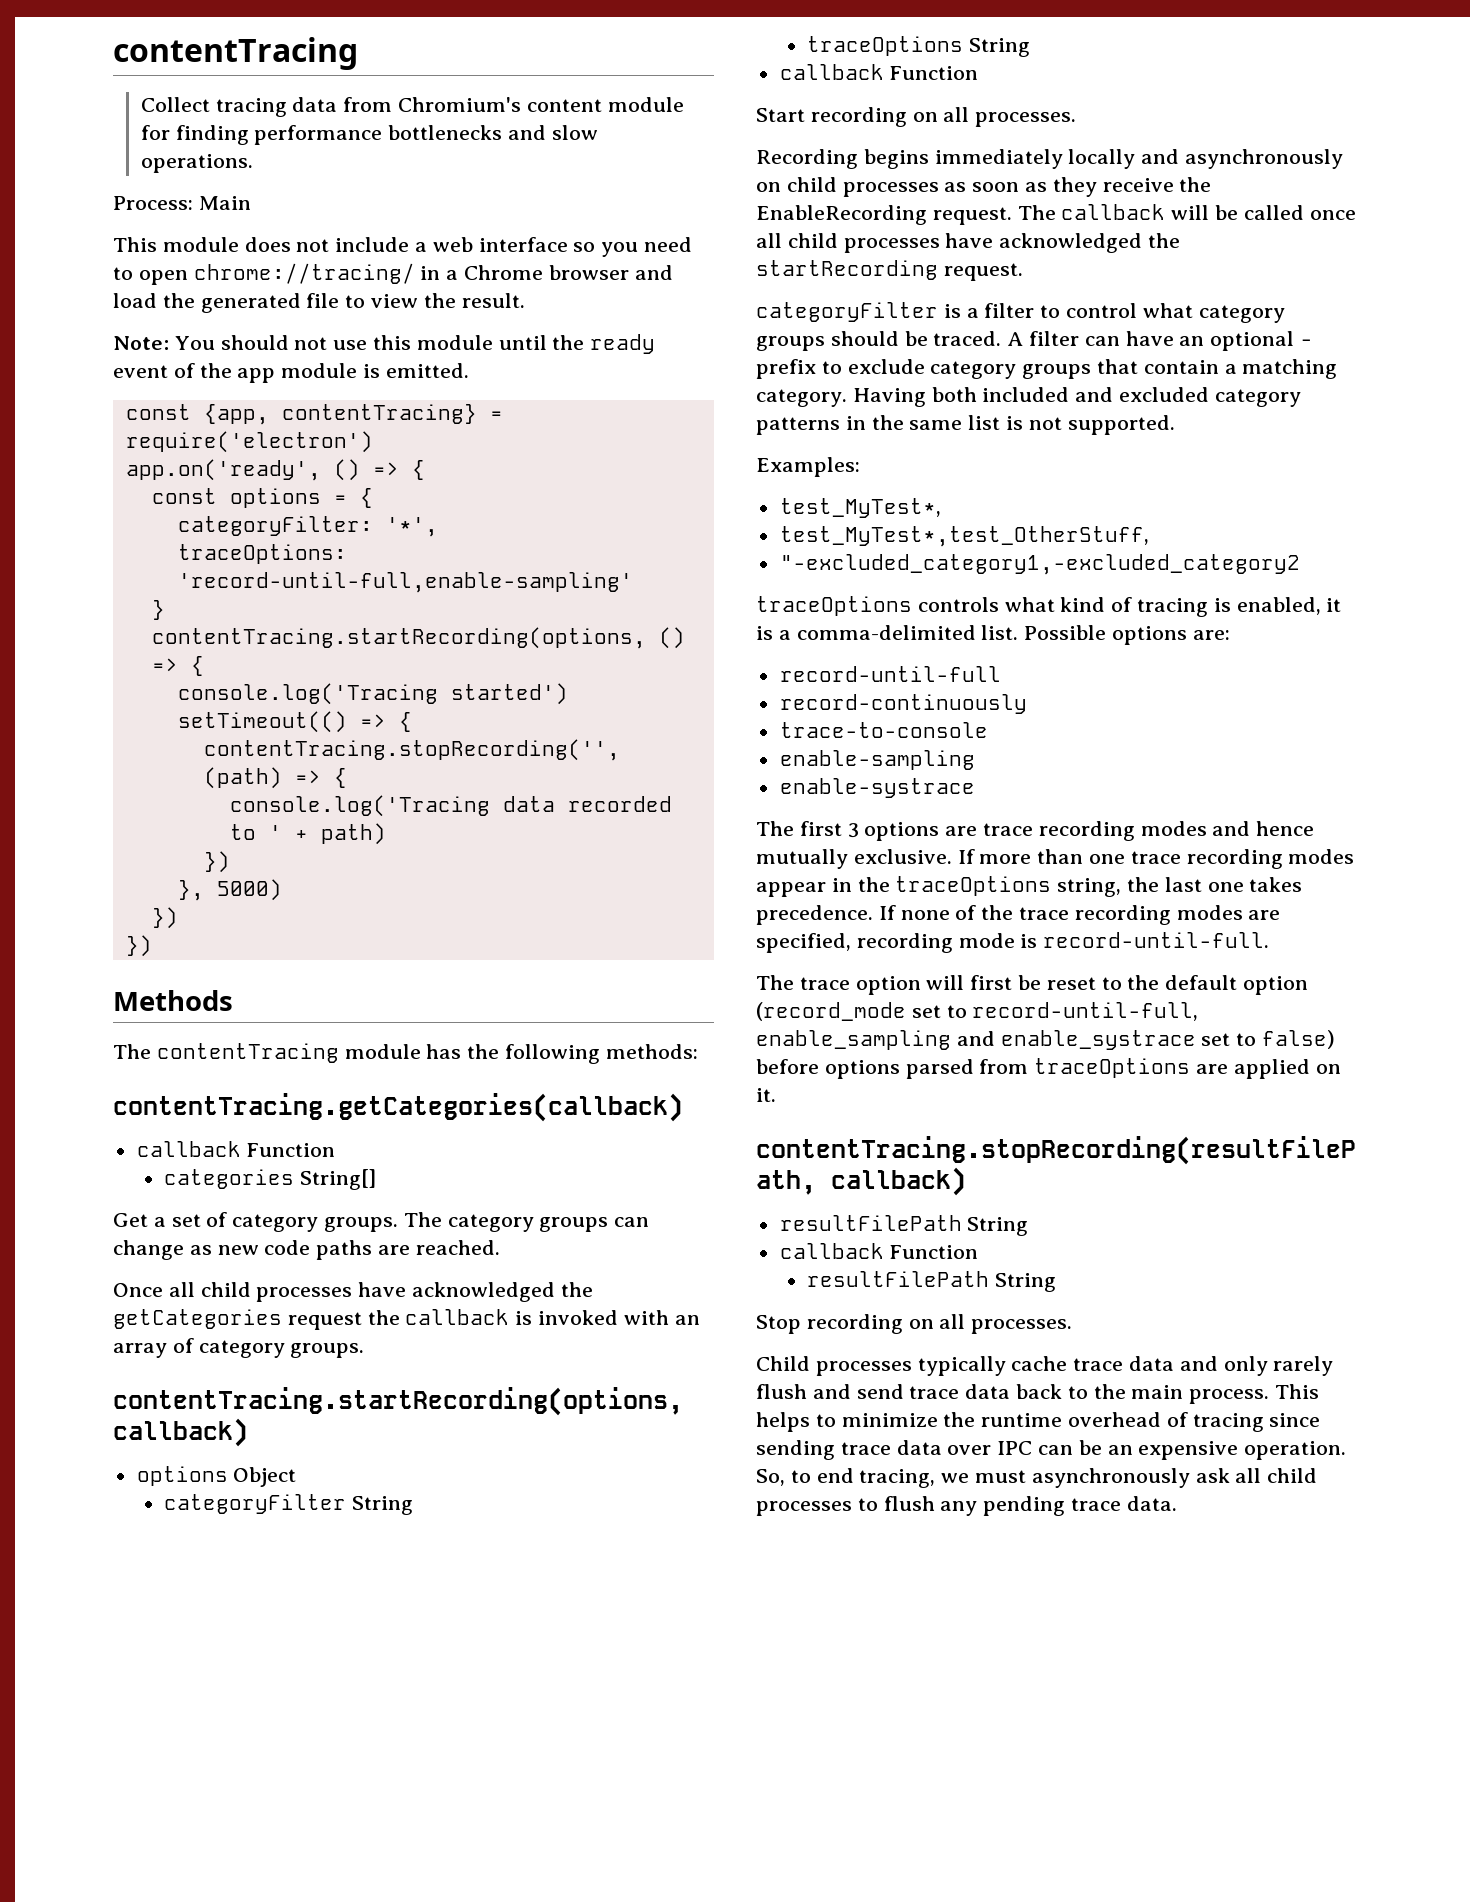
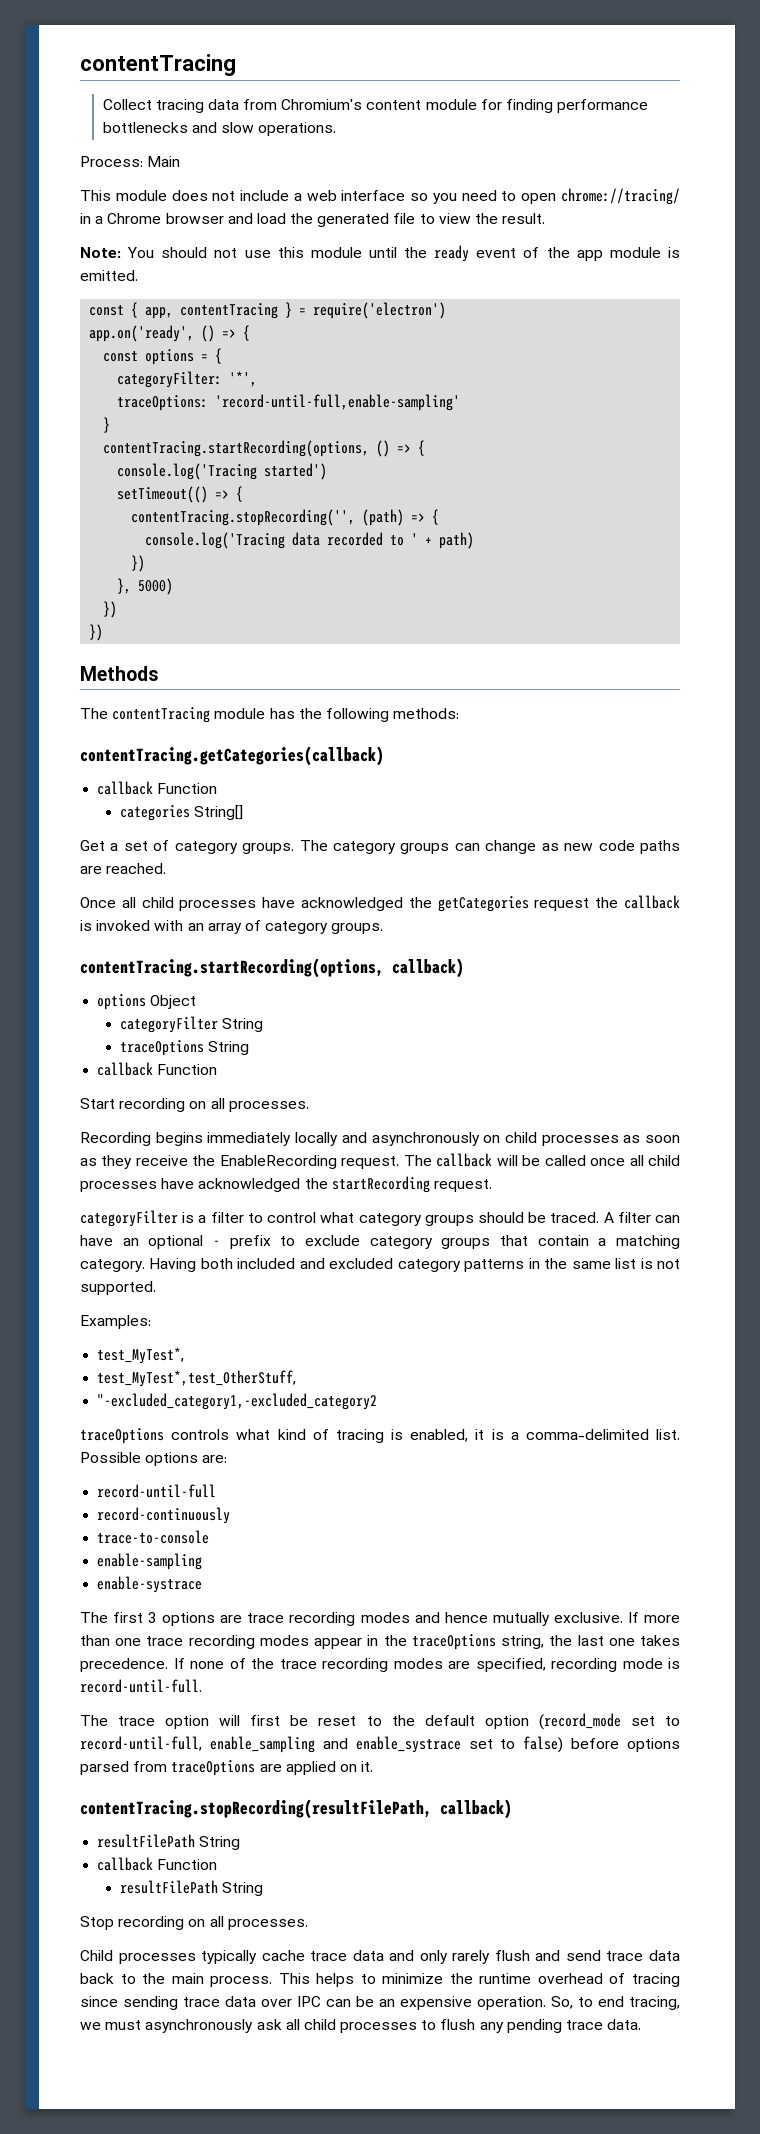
[203,404,477,425] {app, contentTracing} -> [131,302,293,319] { app, contentTracing }

